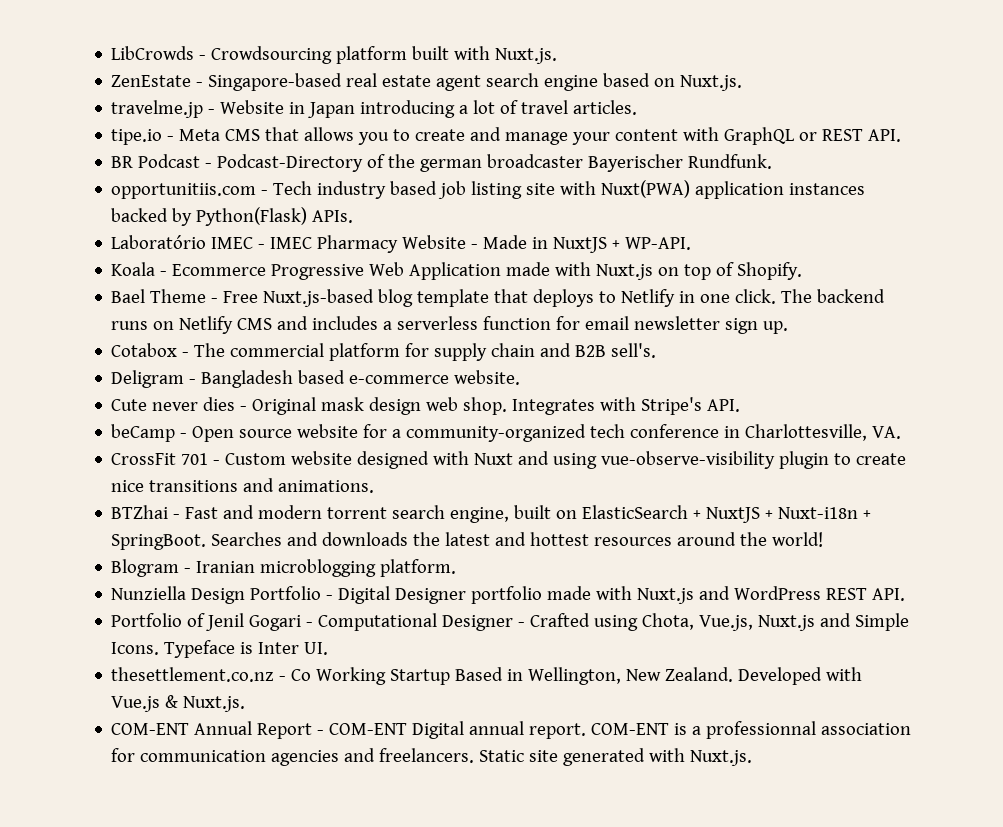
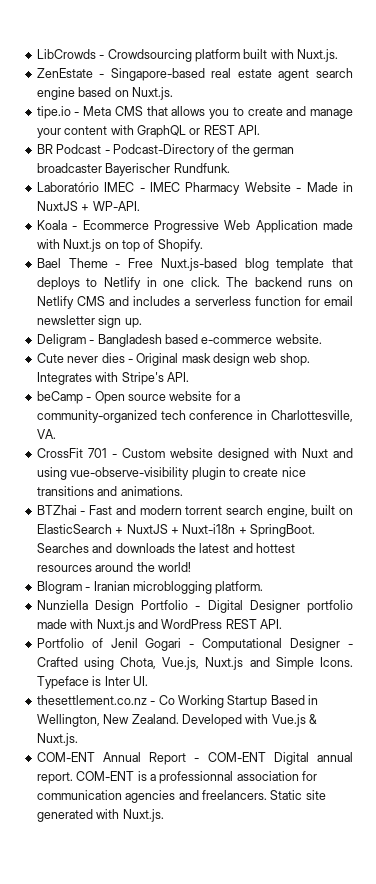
[111,100,638,118] // travelme.jp - Website in Japan introducing a lot of travel articles. -> (173, 93) none
[111,180,866,199] [111,207,354,226] // opportunitiis.com - Tech industry based job listing site with Nuxt(PWA) application instances backed by Python(Flask) APIs. -> (230, 168) none
[111,343,657,361] // Cotabox - The commercial platform for supply chain and B2B sell's. -> (142, 323) none

